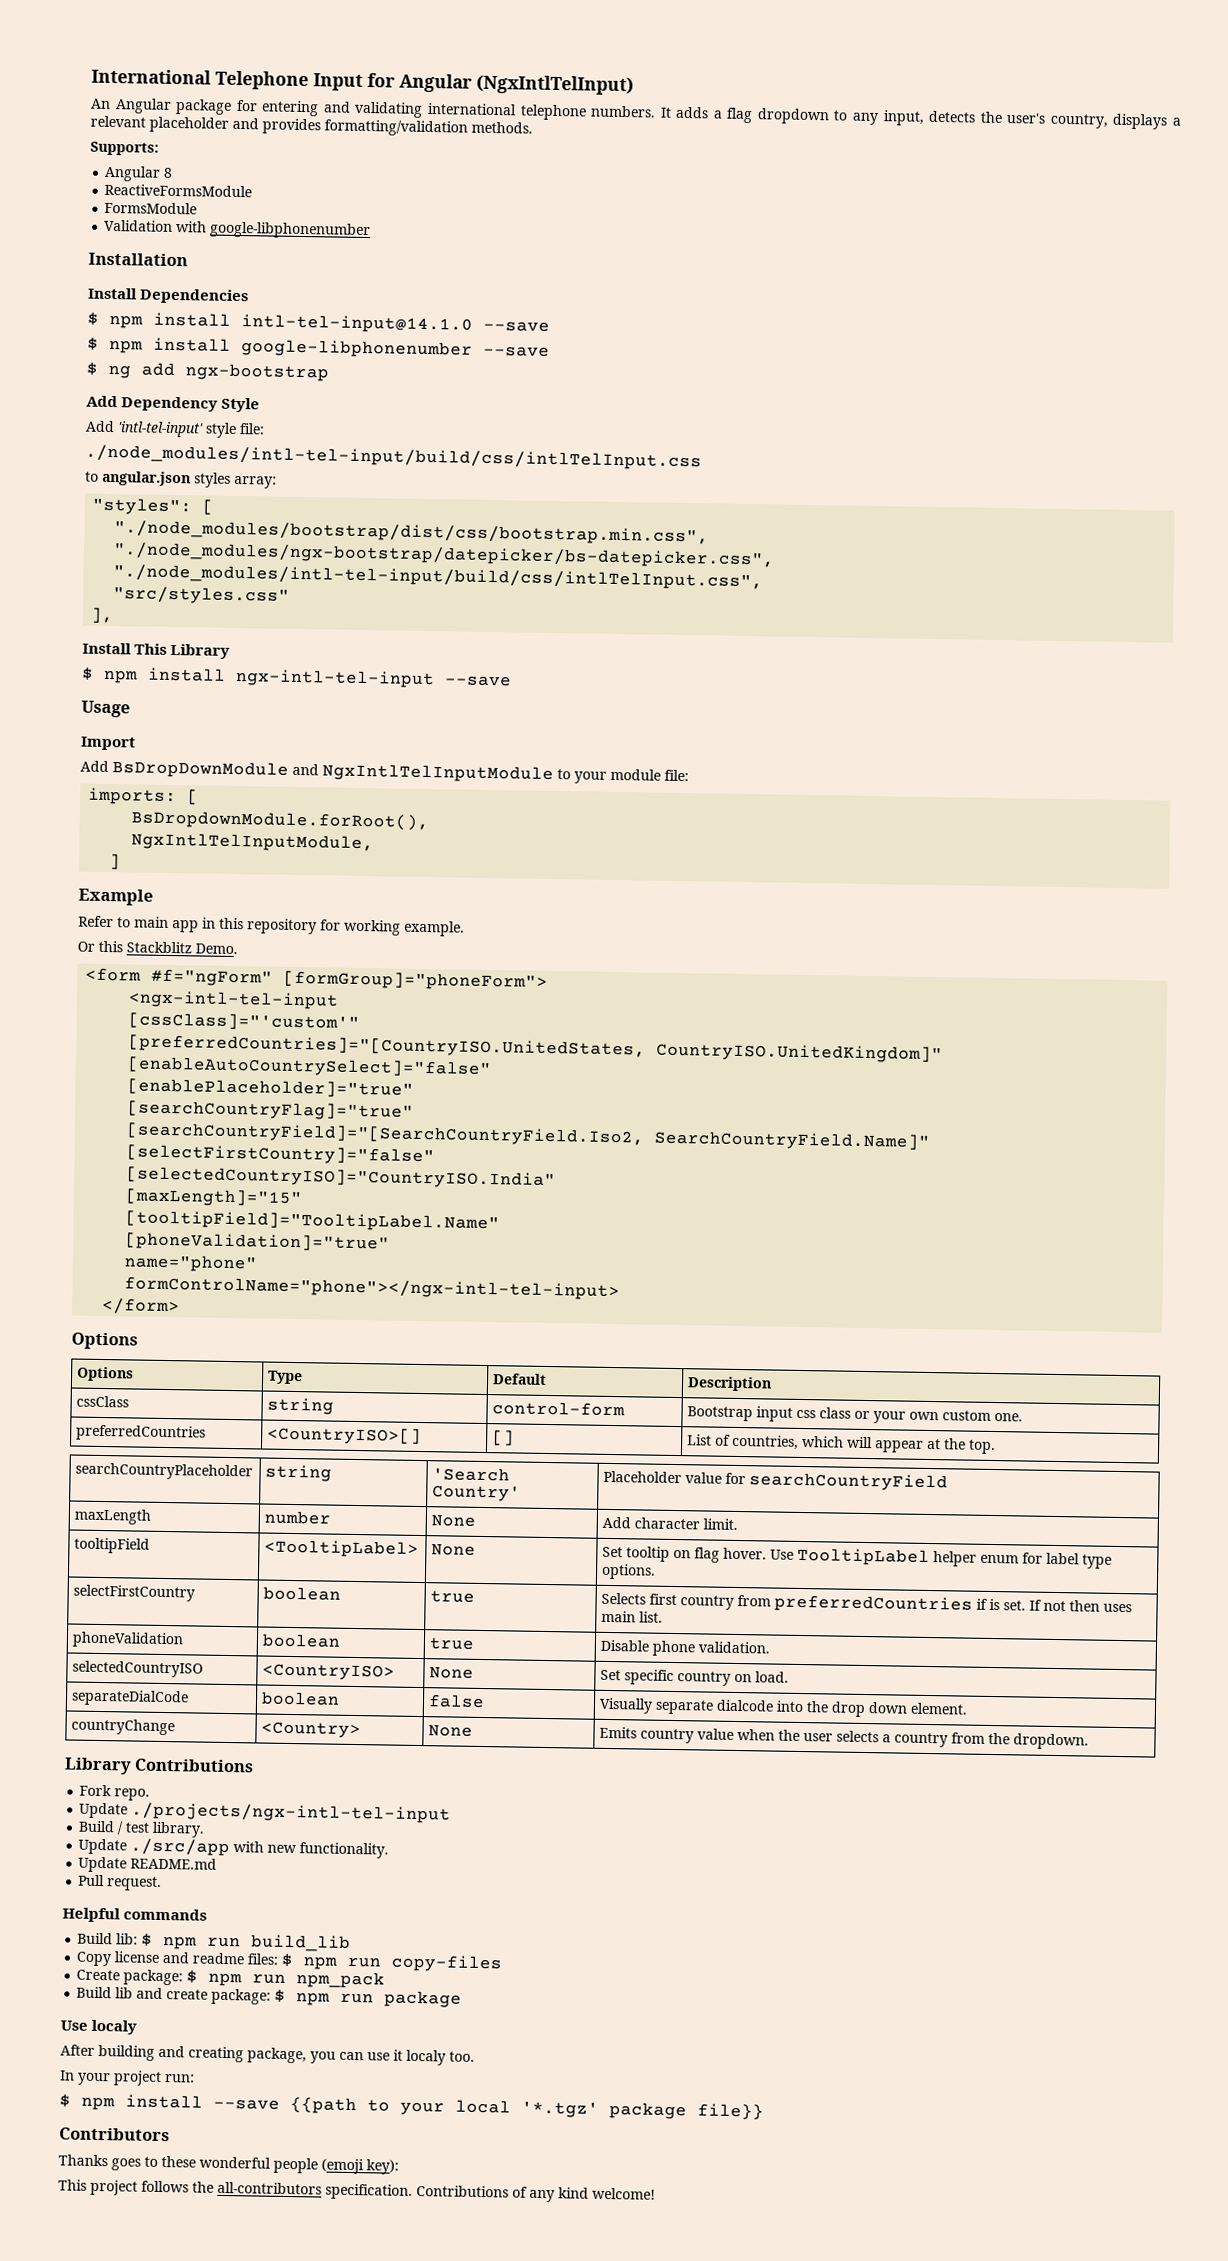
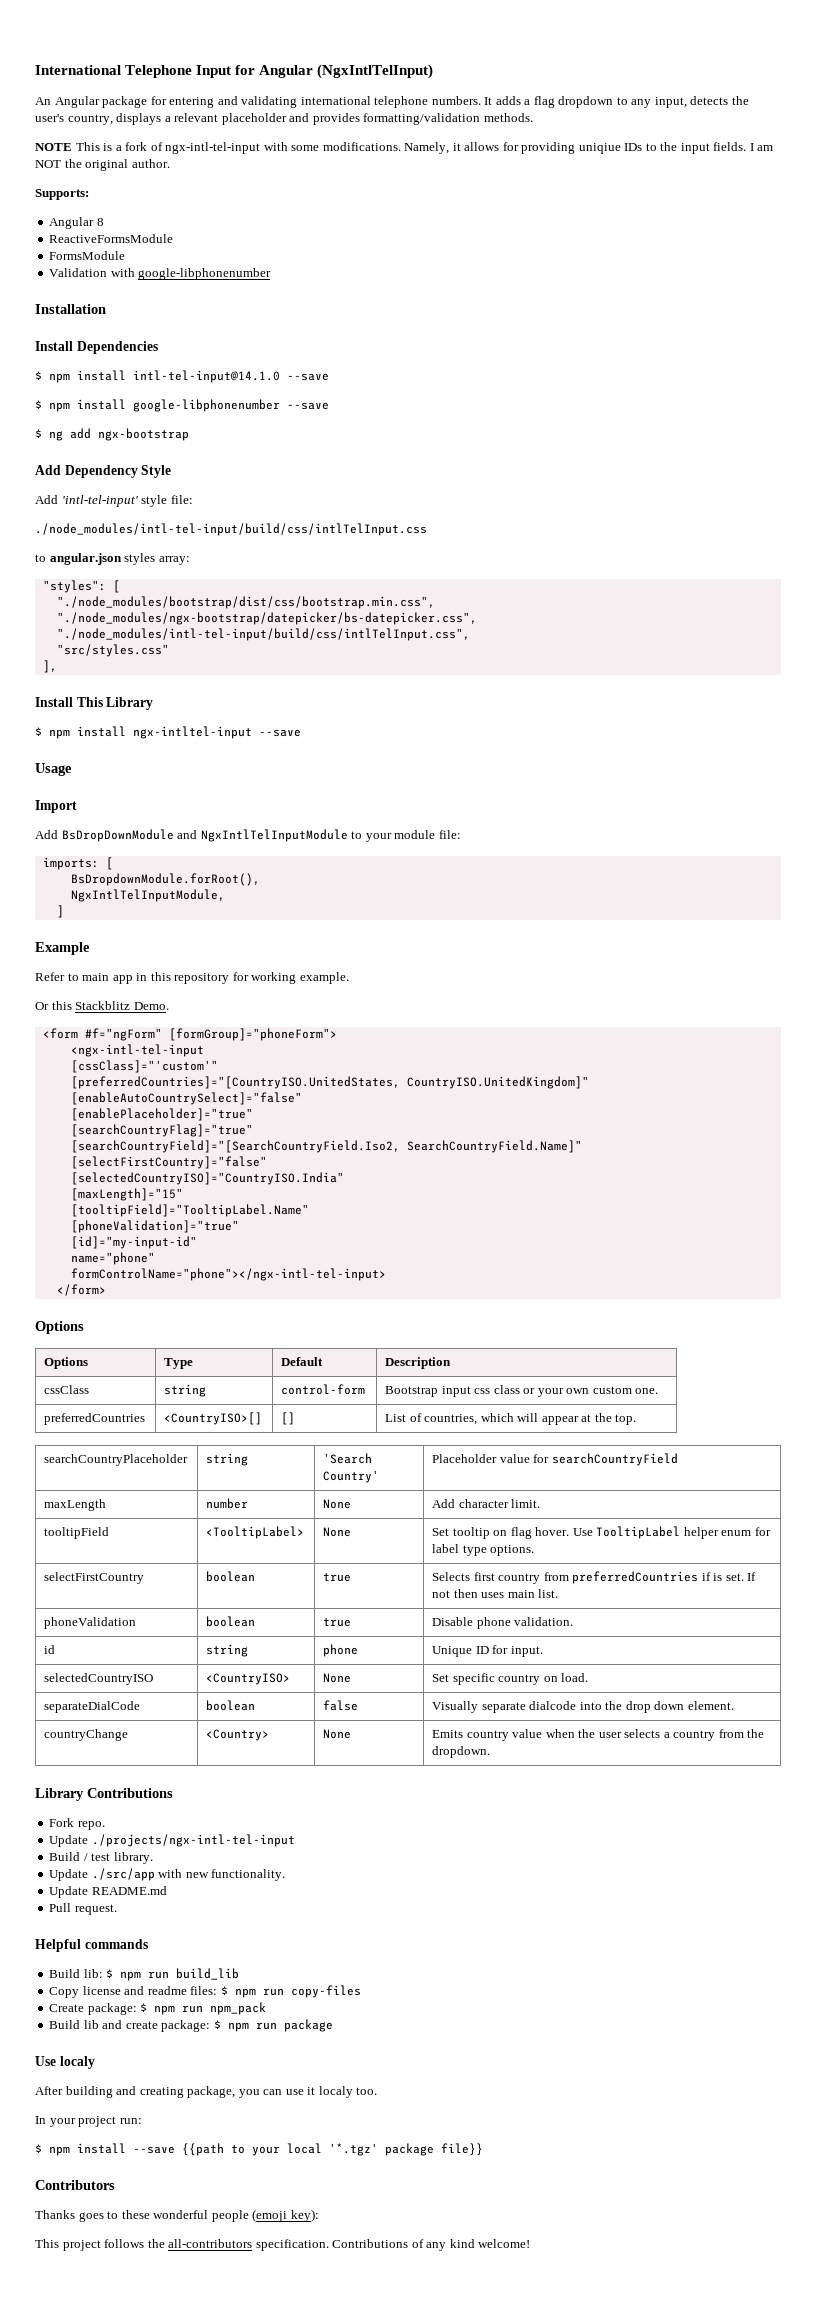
(533, 127) none -> [35,142,774,154] [35,159,170,171] // NOTE This is a fork of ngx-intl-tel-input with some modifications. Namely, it allows for providing uniqiue IDs to the input fields. I am NOT the original author.
[235,669,435,689] ngx-intl-tel-input -> [133,726,252,739] ngx-intltel-input
(391, 1242) none -> [70,1236,197,1249] // [id]="my-input-id"
(771, 1647) none -> [44,1645,56,1654] [206,1644,249,1657] [323,1644,359,1657] [432,1645,543,1657] // id | string | phone | Unique ID for input.

